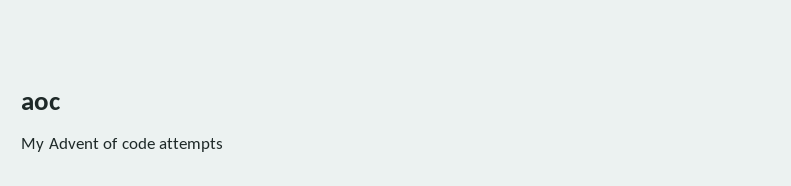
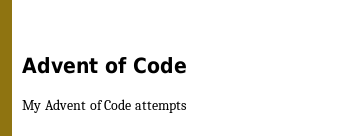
[21,97,61,110] aoc -> [22,57,187,74] Advent of Code
[121,138,155,149] code -> [104,99,132,110] Code

